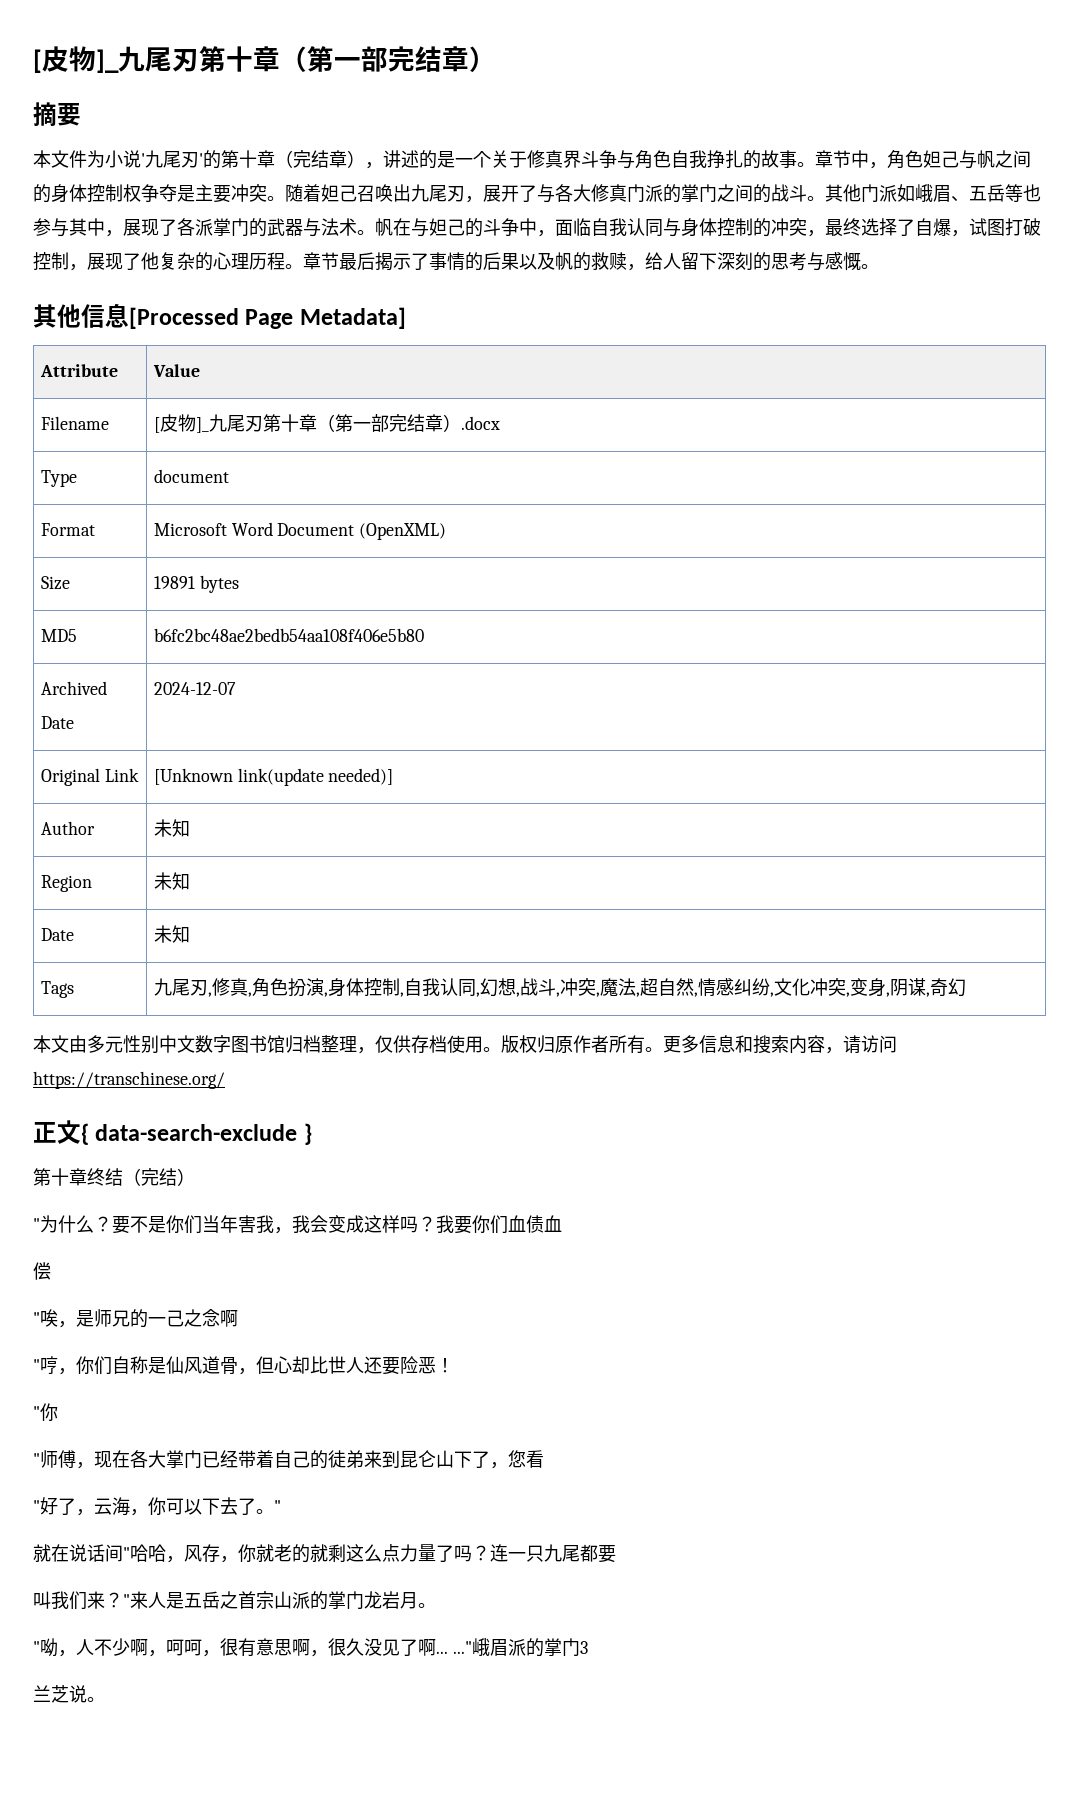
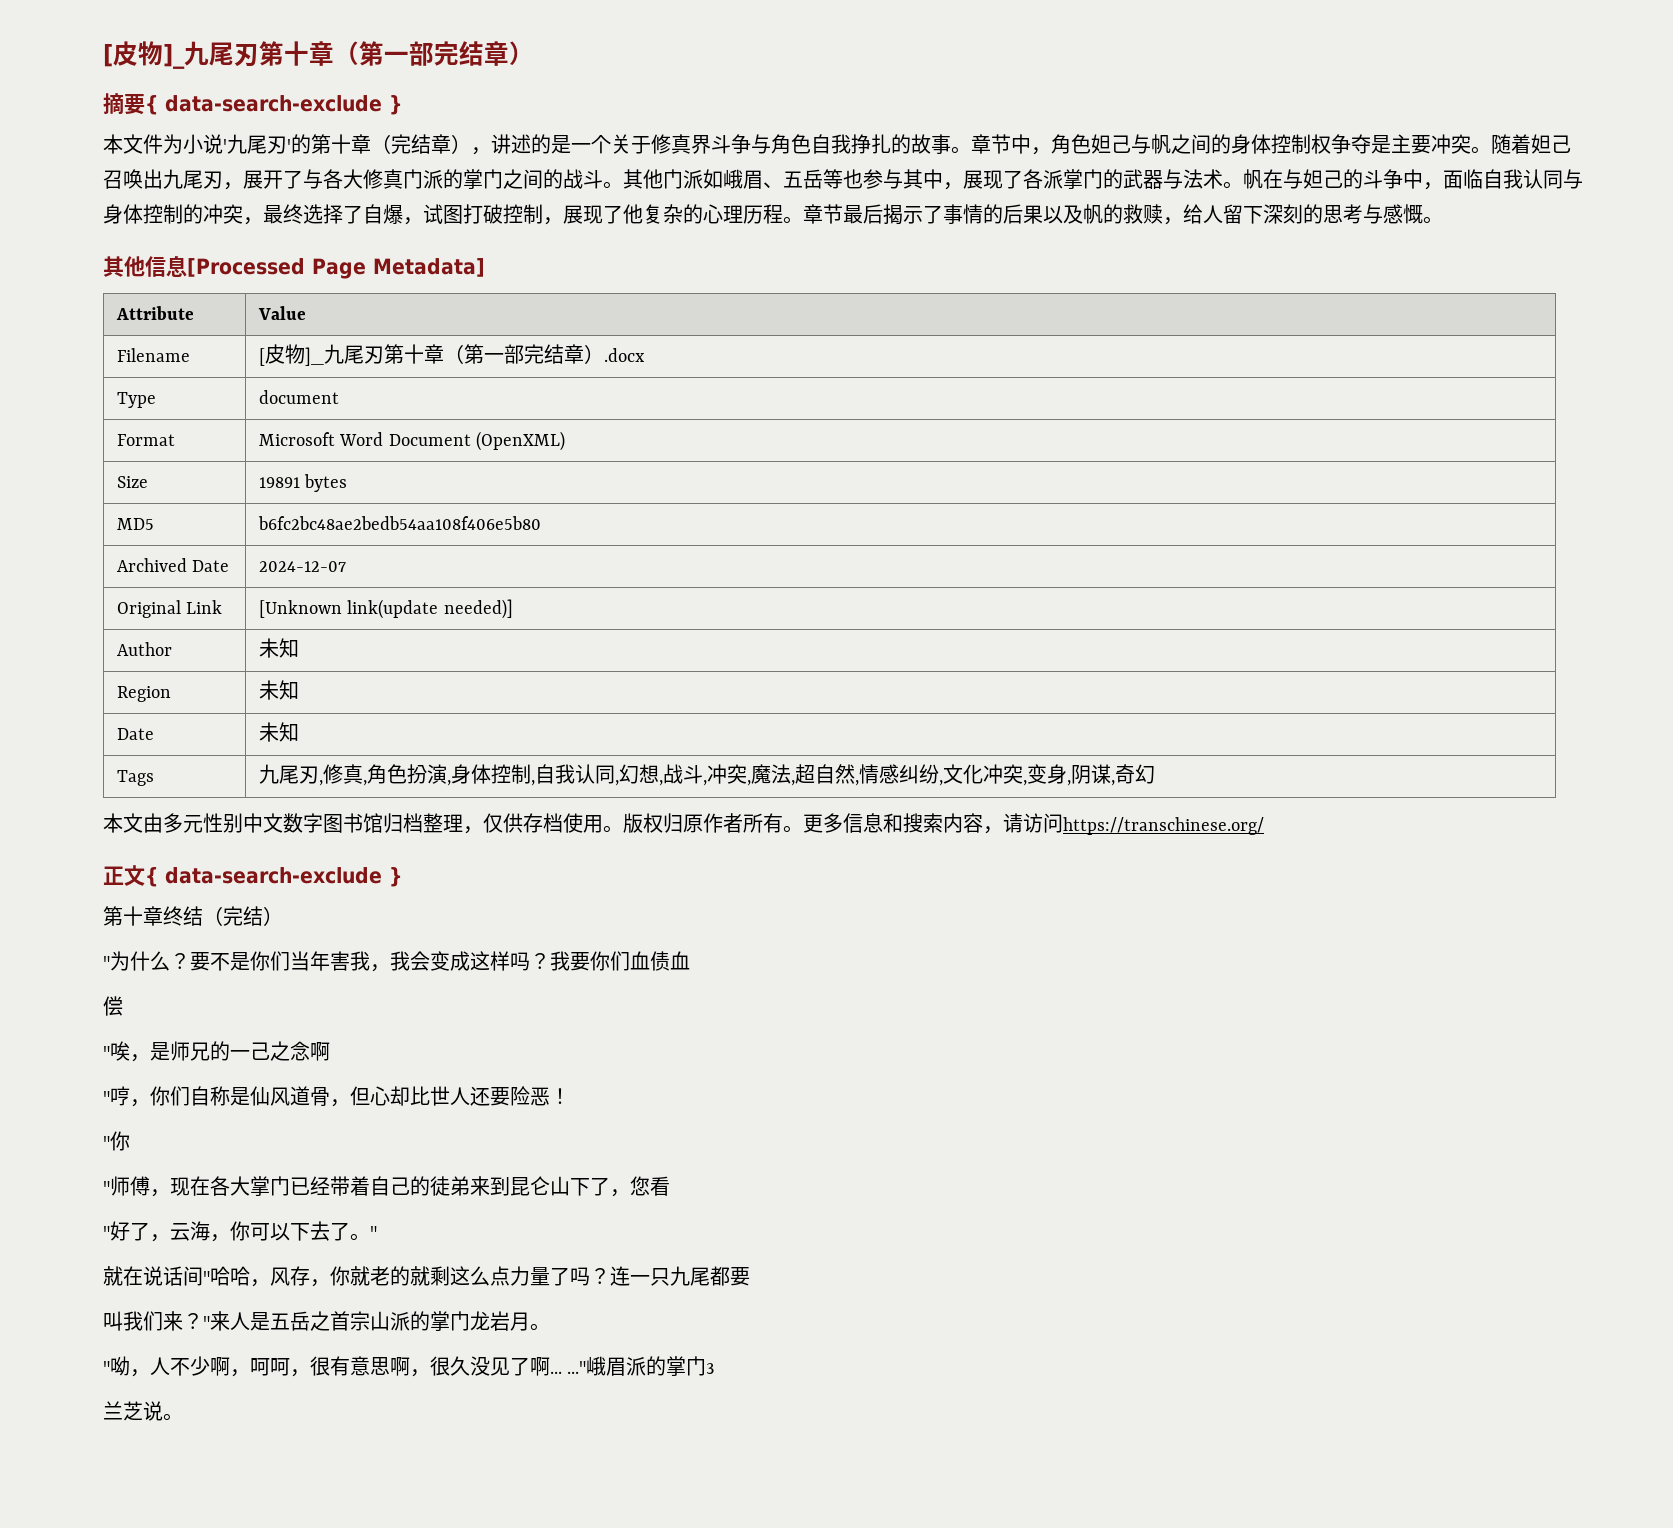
(81, 114) none -> [145,95,402,115] { data-search-exclude }

